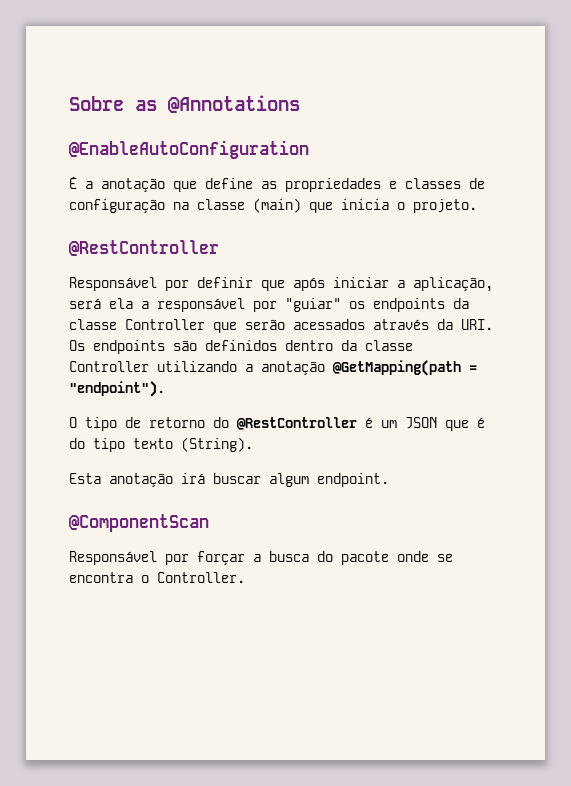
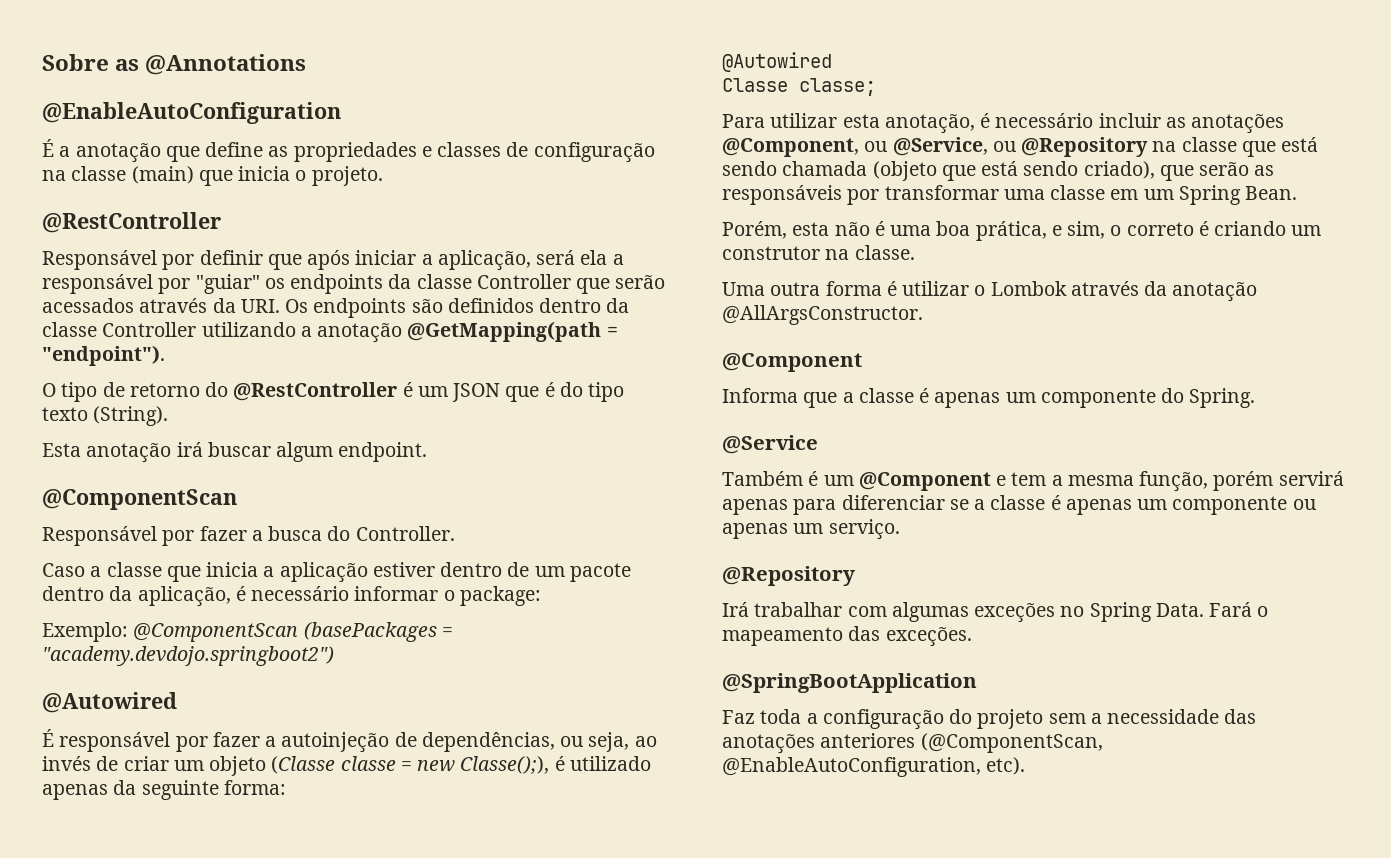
[197,551,245,565] forçar -> [199,526,247,541] fazer
[341,551,453,565] [69,572,245,583] pacote onde se encontra o Controller. -> [355,526,455,541] [42,562,631,583] [42,586,541,607] [42,622,453,642] [42,646,334,666] [42,692,177,713] [42,729,657,753] [42,756,651,776] [42,780,286,800] [722,52,832,72] [722,78,876,96] [722,113,1285,134] [722,137,1319,157] [722,161,1275,181] [722,185,1298,205] [722,221,1322,241] [722,245,915,260] [722,281,1258,302] [722,305,923,325] [722,353,862,372] [722,388,1256,408] [722,435,818,454] [722,471,1344,492] [722,495,1316,515] [722,519,900,540] [722,566,855,586] [722,602,1269,623] [722,626,972,647] [722,673,977,693] [722,709,1257,730] [722,733,1103,754] [722,757,1026,777] Controller. // Caso a classe que inicia a aplicação estiver dentro de um pacote dentro da aplicação, é necessário informar o package: // Exemplo: @ComponentScan (basePackages = "academy.devdojo.springboot2") // @Autowired // É responsável por fazer a autoinjeção de dependências, ou seja, ao invés de criar um objeto (Classe classe = new Classe();), é utilizado apenas da seguinte forma: // @Autowired // Classe classe; // Para utilizar esta anotação, é necessário incluir as anotações @Component, ou @Service, ou @Repository na classe que está sendo chamada (objeto que está sendo criado), que serão as responsáveis por transformar uma classe em um Spring Bean. // Porém, esta não é uma boa prática, e sim, o correto é criando um construtor na classe. // Uma outra forma é utilizar o Lombok através da anotação @AllArgsConstructor. // @Component // Informa que a classe é apenas um componente do Spring. // @Service // Também é um @Component e tem a mesma função, porém servirá apenas para diferenciar se a classe é apenas um componente ou apenas um serviço. // @Repository // Irá trabalhar com algumas exceções no Spring Data. Fará o mapeamento das exceções. // @SpringBootApplication // Faz toda a configuração do projeto sem a necessidade das anotações anteriores (@ComponentScan, @EnableAutoConfiguration, etc).

